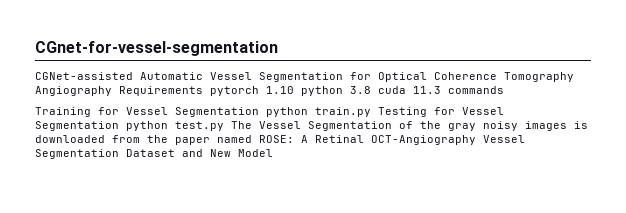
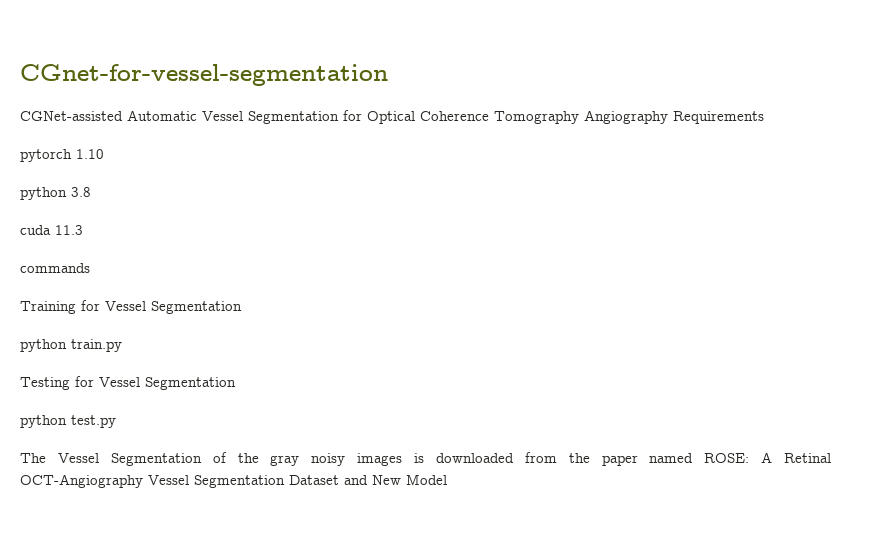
(203, 91) none -> (764, 117) //
(294, 90) none -> (104, 154) //
(371, 90) none -> (91, 192) //
(441, 90) none -> (83, 230) //
(259, 112) none -> (242, 307) //
(371, 112) none -> (122, 345) //
(119, 126) none -> (236, 383) //
(224, 126) none -> (116, 421) //

